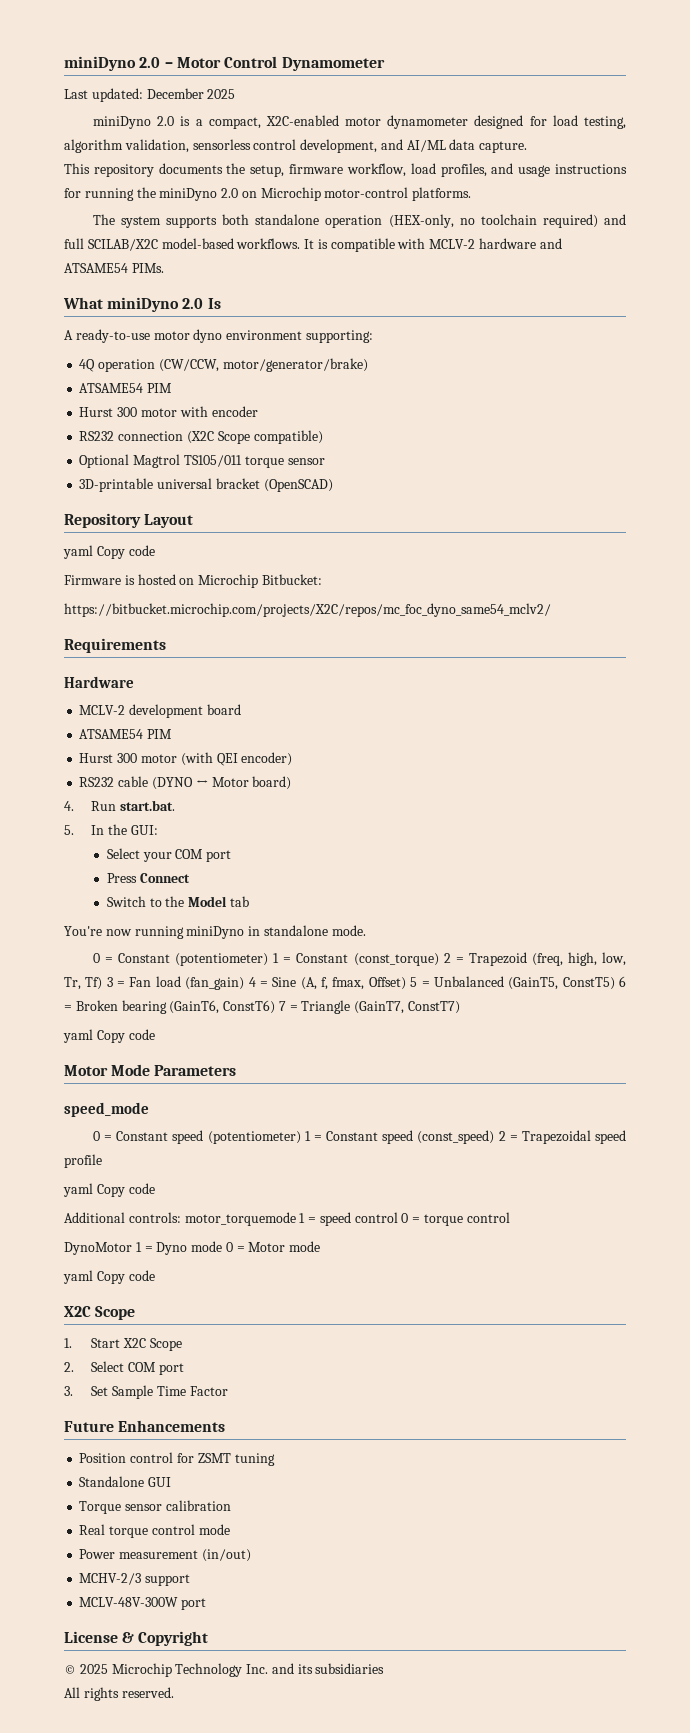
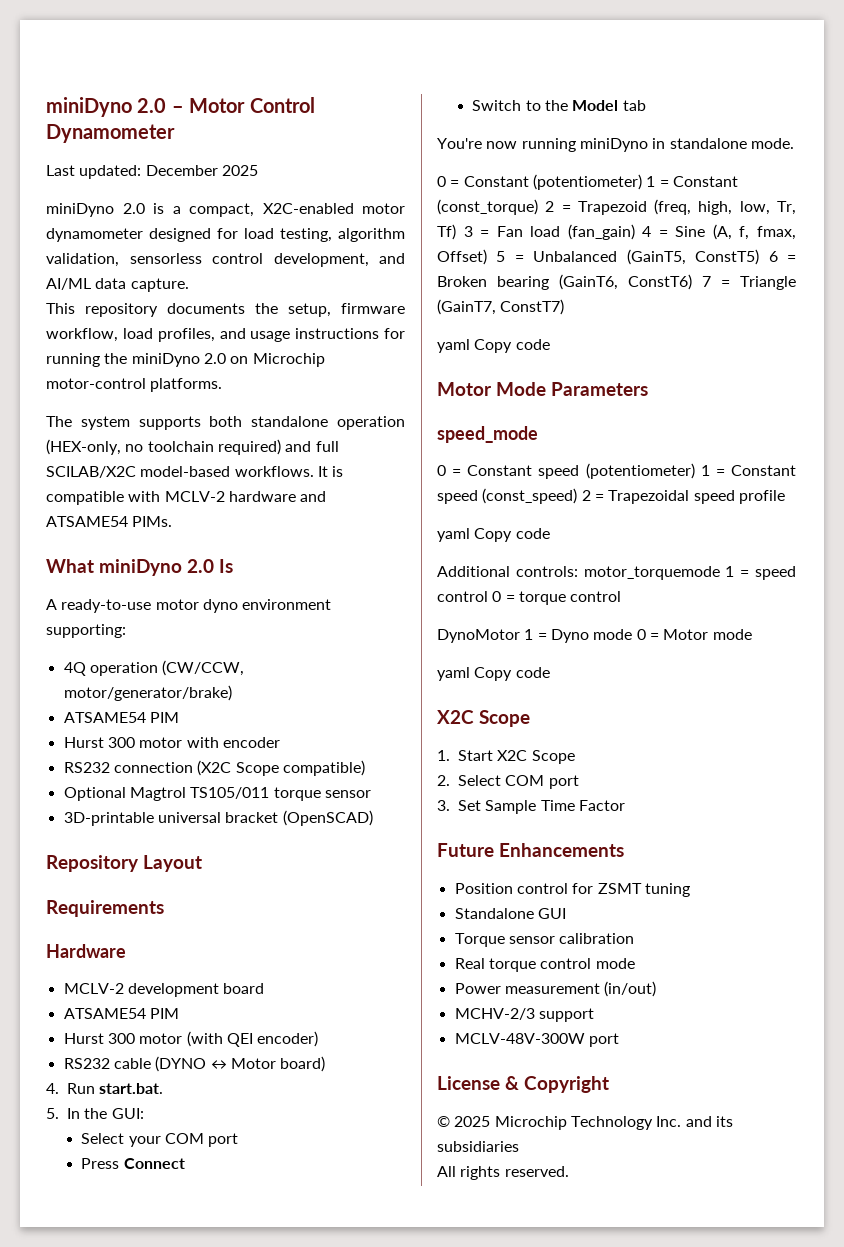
[63,545,155,559] [64,574,322,588] [64,603,551,617] // yaml Copy code // Firmware is hosted on Microchip Bitbucket: // https://bitbucket.microchip.com/projects/X2C/repos/mc_foc_dyno_same54_mclv2/ -> (202, 863) none

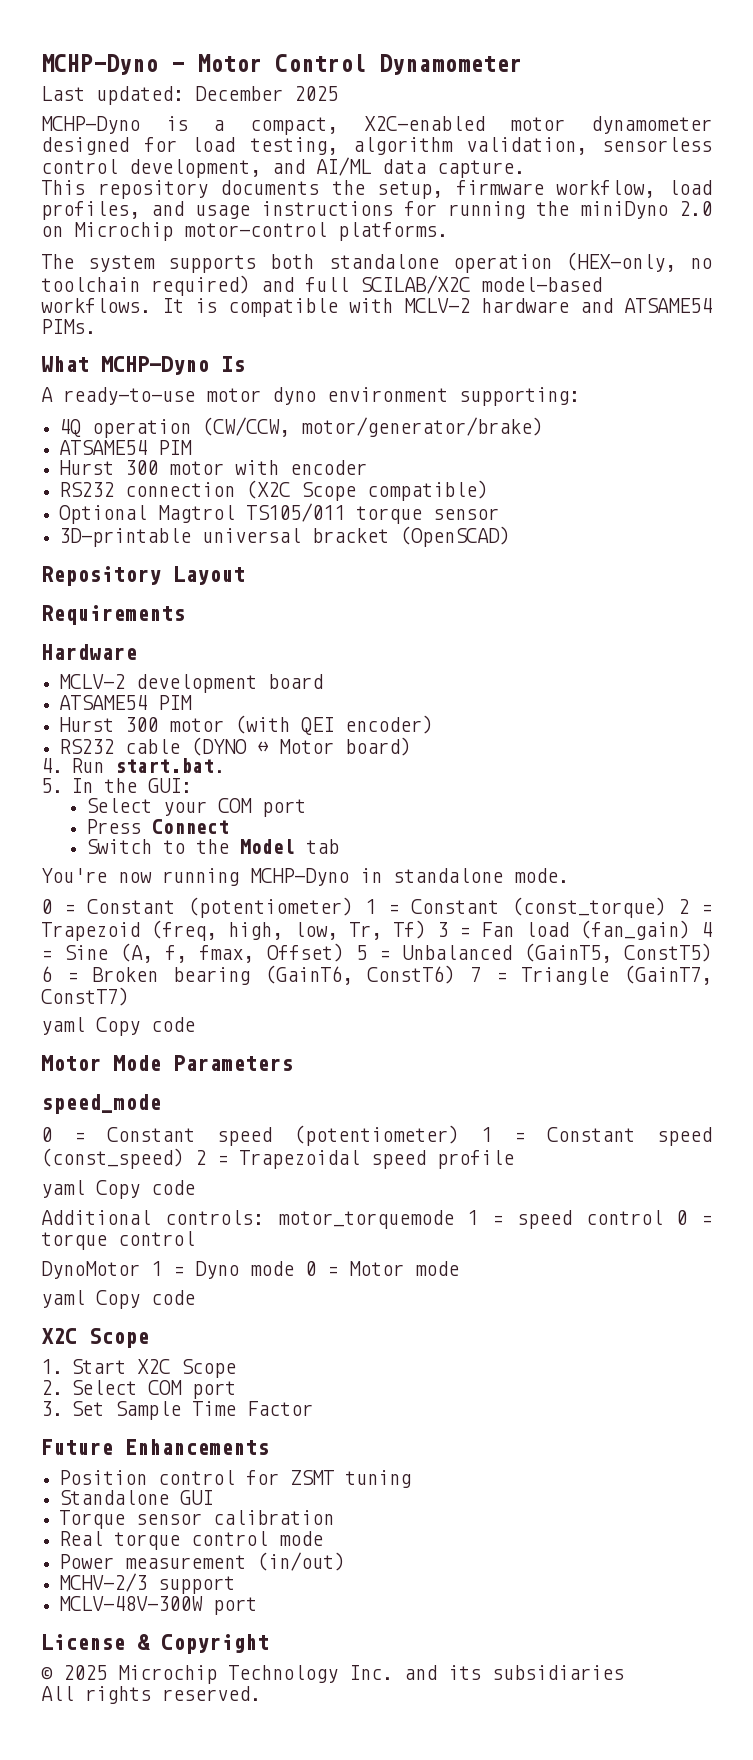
[46,97,167,117] miniDyno 2.0 -> [41,54,158,75] MCHP-Dyno
[46,203,145,217] miniDyno 2.0 -> [41,116,140,134] MCHP-Dyno
[99,559,214,576] miniDyno 2.0 -> [101,356,209,375] MCHP-Dyno
[579,138,648,152] miniDyno -> [250,868,349,886] MCHP-Dyno

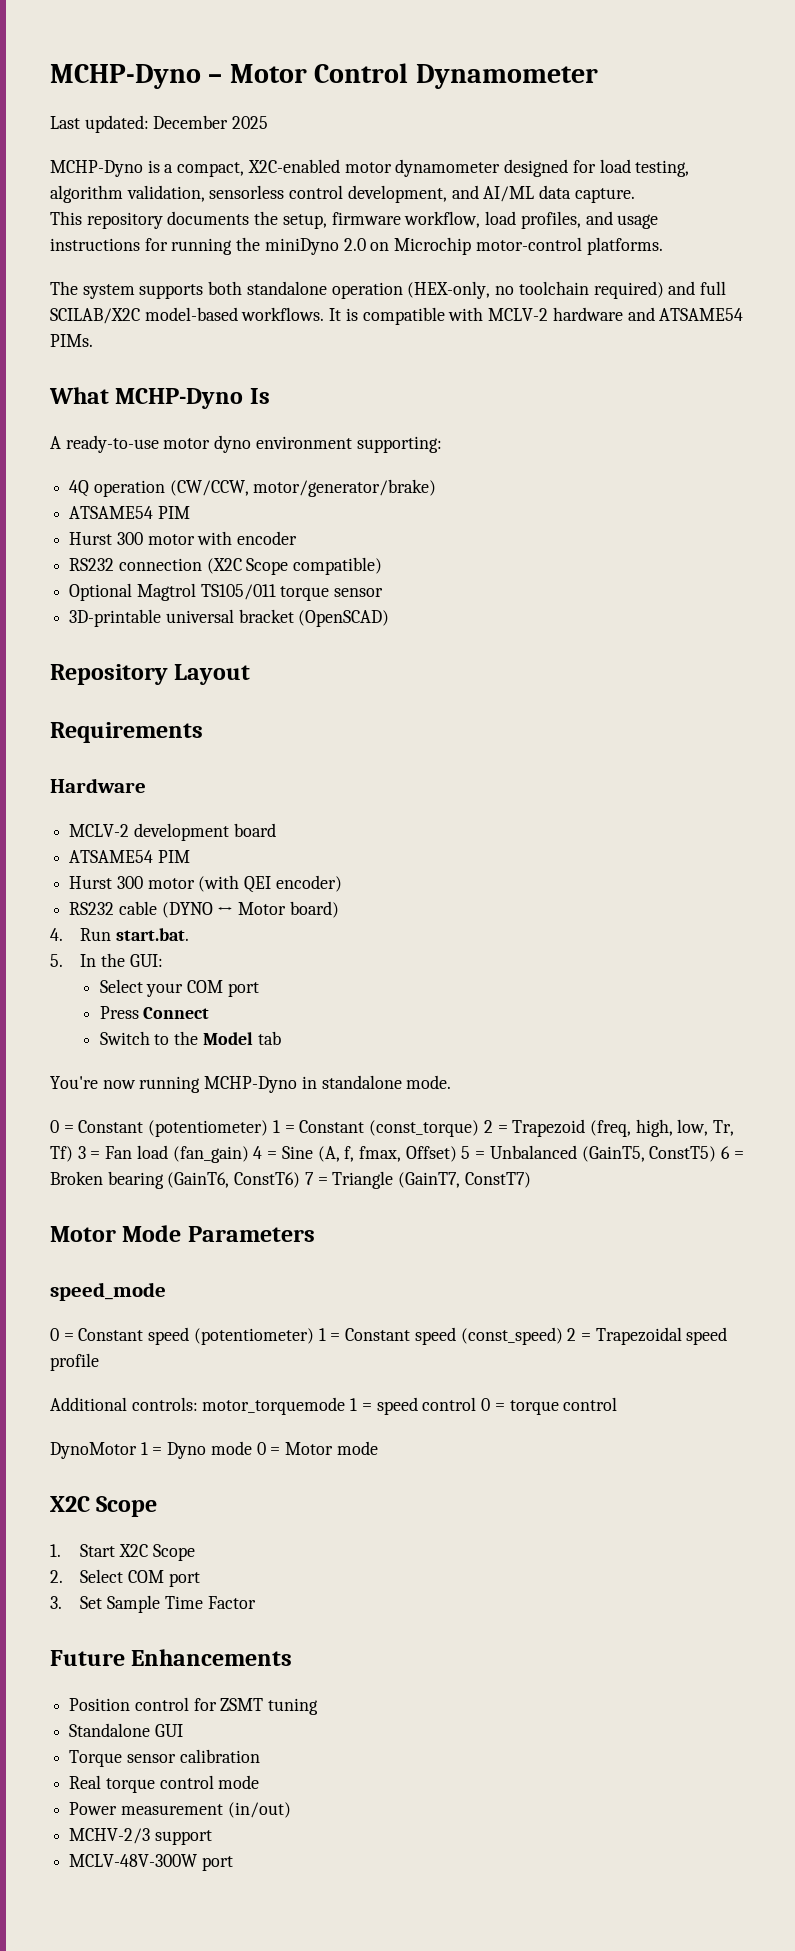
[41,1017,195,1036] // yaml Copy code -> (531, 1180) none
[41,1180,195,1199] // yaml Copy code -> (99, 1362) none
[41,1290,195,1309] // yaml Copy code -> (378, 1448) none
[41,1634,269,1654] [41,1665,624,1684] [41,1686,261,1704] // License & Copyright // © 2025 Microchip Technology Inc. and its subsidiaries // All rights reserved. -> (233, 1863) none

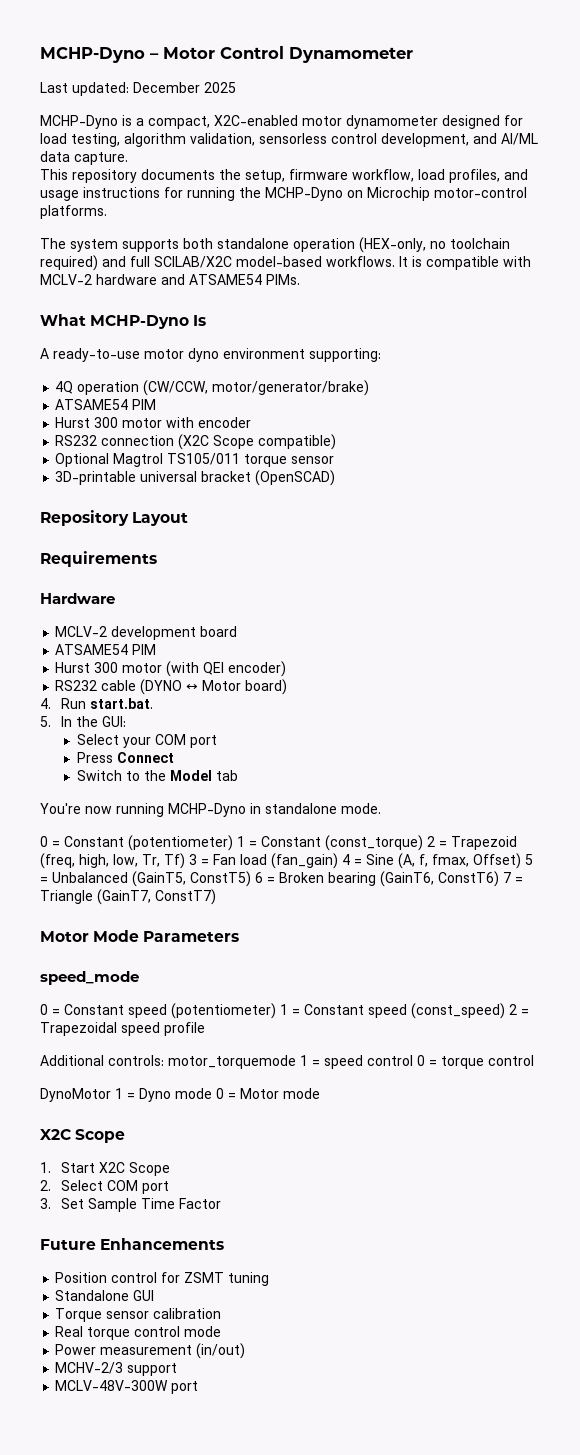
[264,238,366,255] miniDyno 2.0 -> [265,187,343,201] MCHP-Dyno

